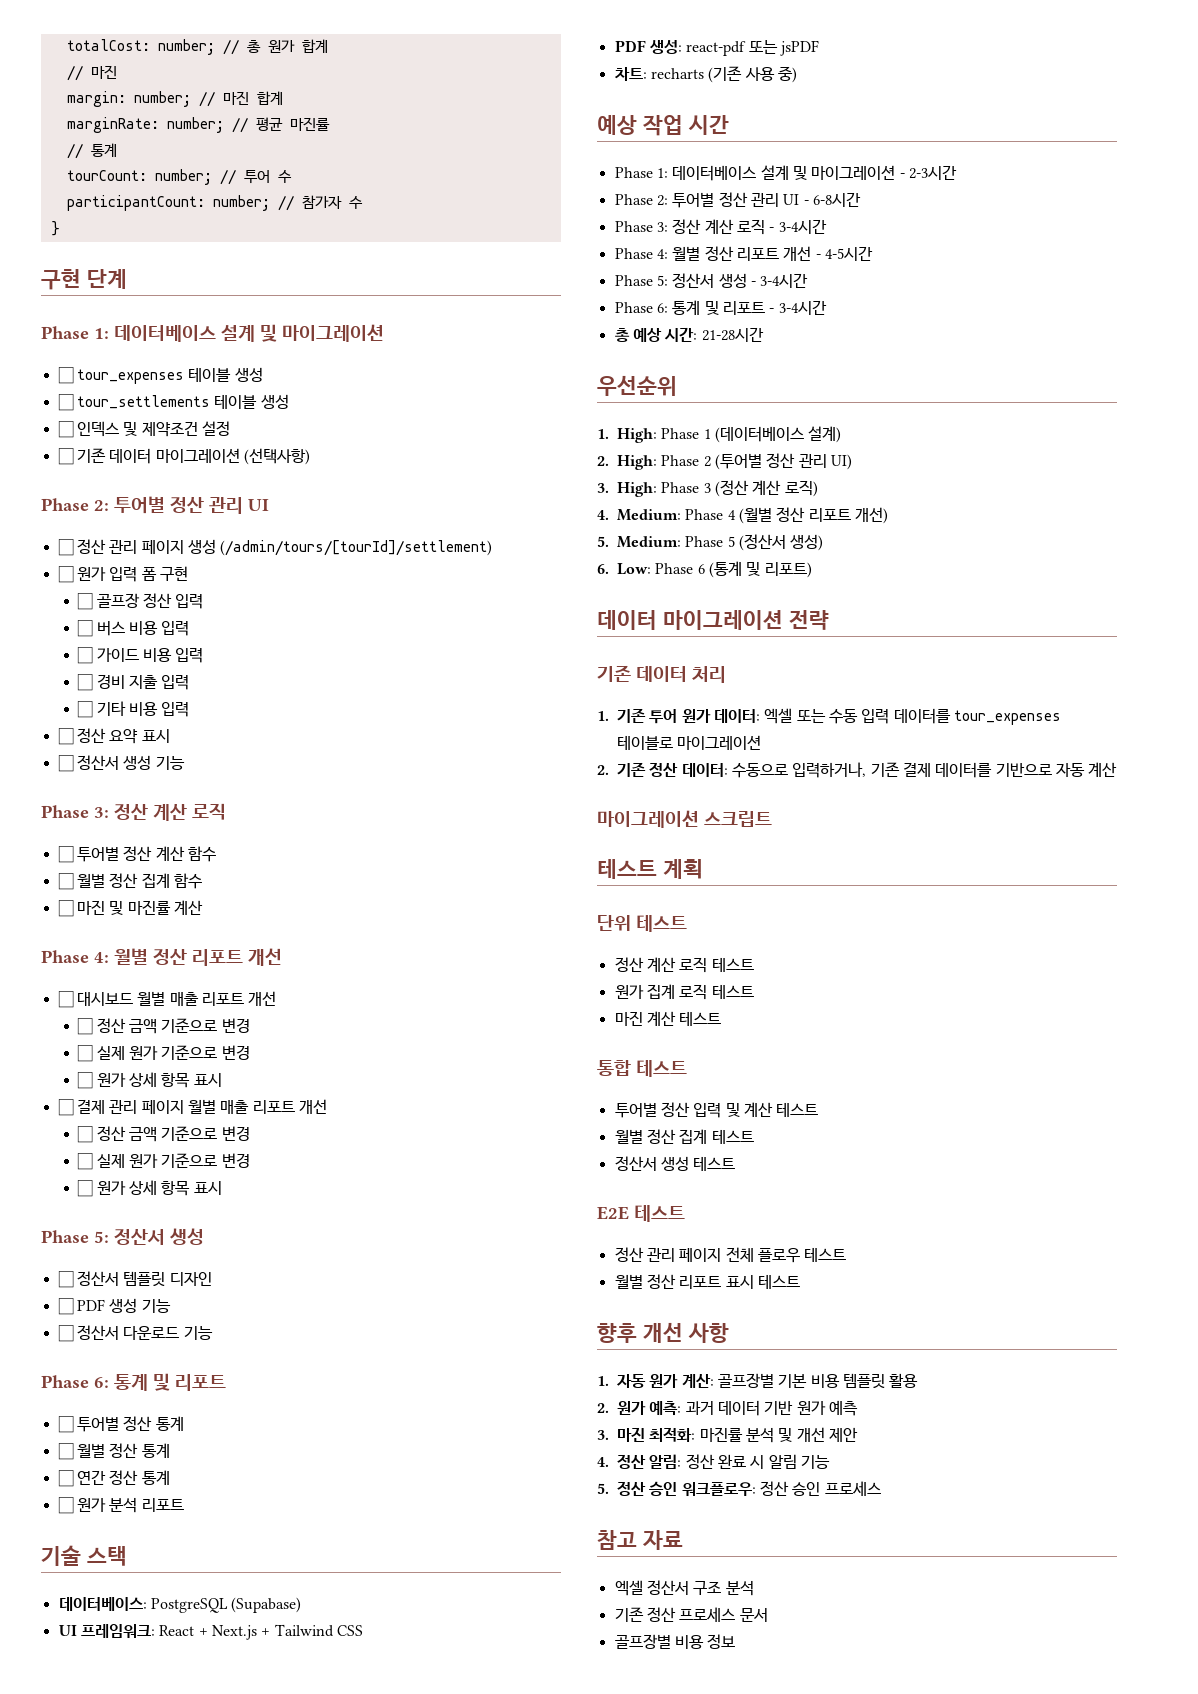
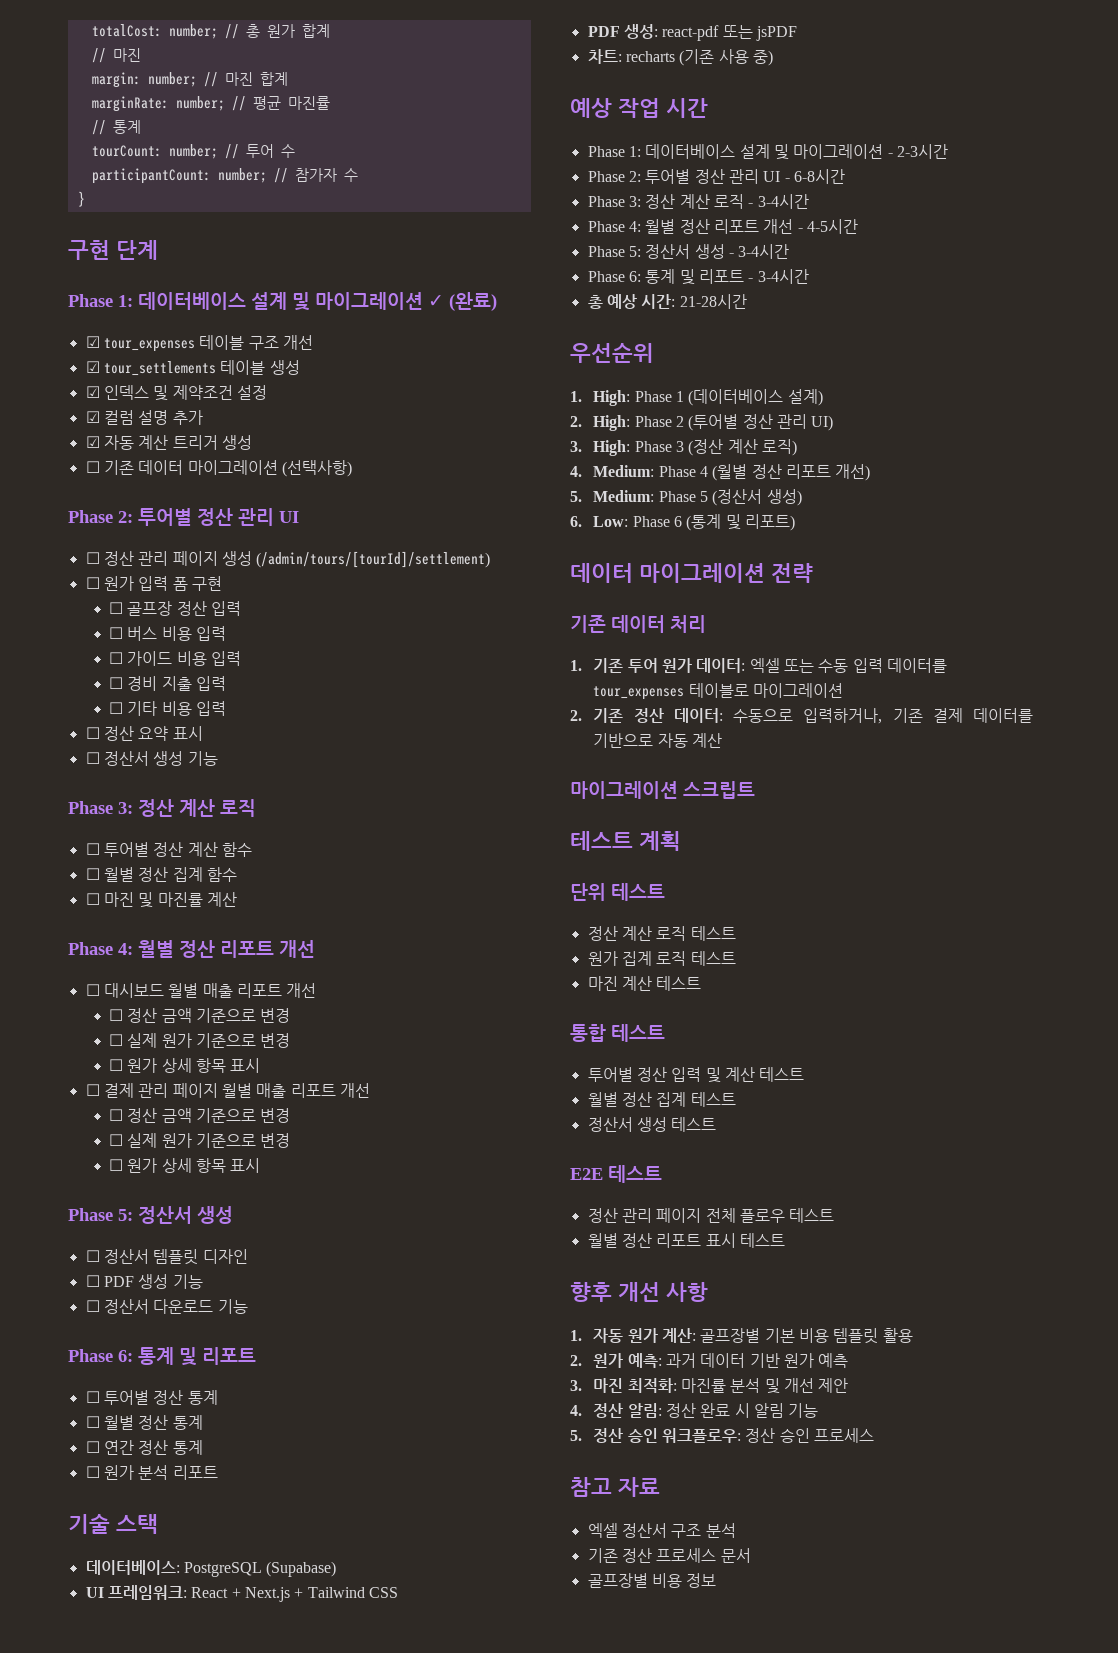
[57,367,263,384] [57,394,74,411] // ☐ tour_expenses 테이블 생성 // ☐ -> [428,292,497,311] [85,335,313,352] [85,361,100,373] ✓ (완료) // ☑ tour_expenses 테이블 구조 개선 // ☑
[57,421,74,438] ☐ -> [85,386,100,398] ☑
(230, 428) none -> [85,410,203,425] [85,435,252,450] // ☑ 컬럼 설명 추가 // ☑ 자동 계산 트리거 생성

